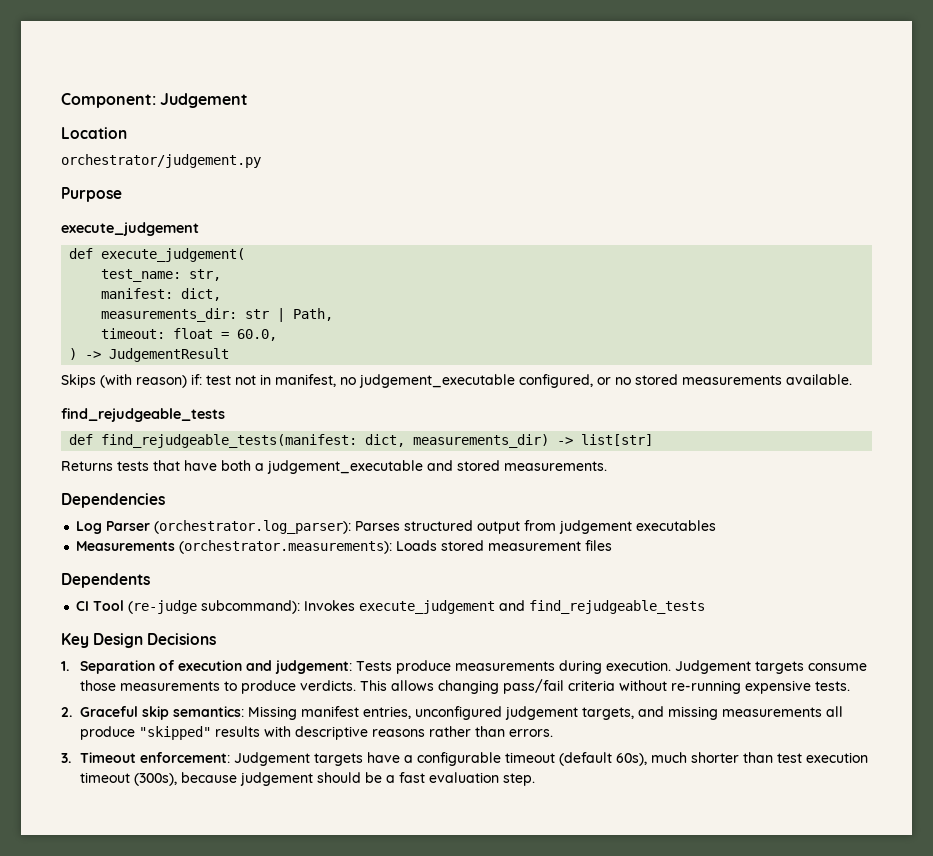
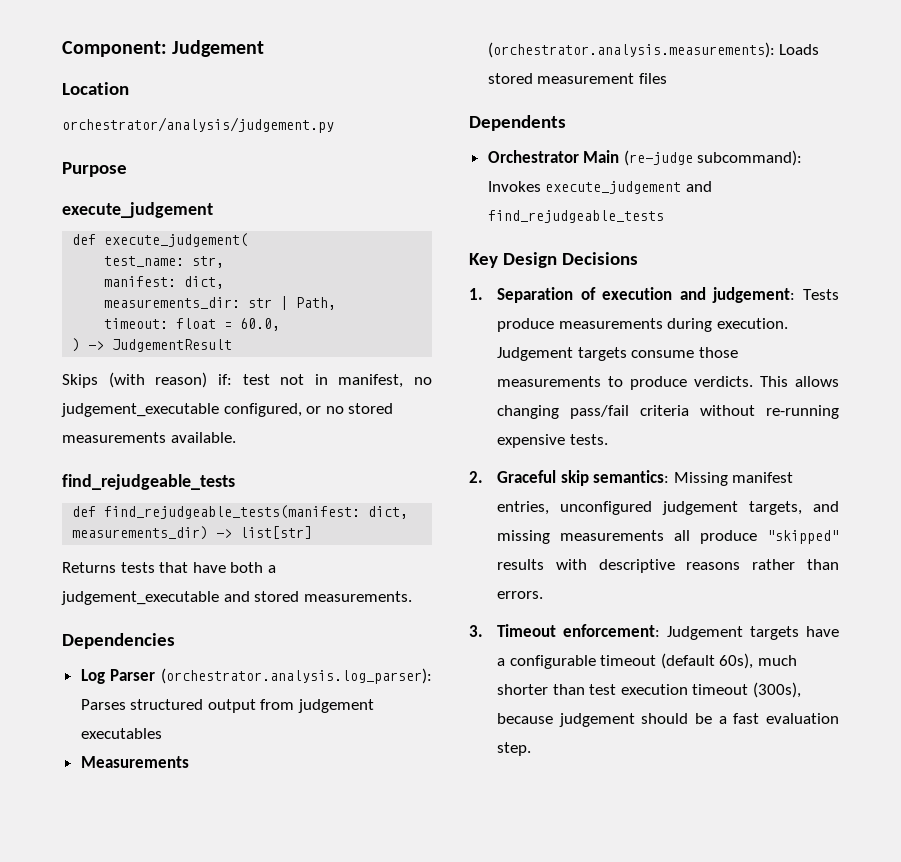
[61,154,261,168] orchestrator/judgement.py -> [62,117,334,133] orchestrator/analysis/judgement.py
[154,520,352,534] (orchestrator.log_parser): -> [161,668,433,684] (orchestrator.analysis.log_parser):
[179,540,393,554] (orchestrator.measurements): -> [487,42,775,58] (orchestrator.analysis.measurements):
[76,600,125,611] CI Tool -> [487,150,620,163] Orchestrator Main

